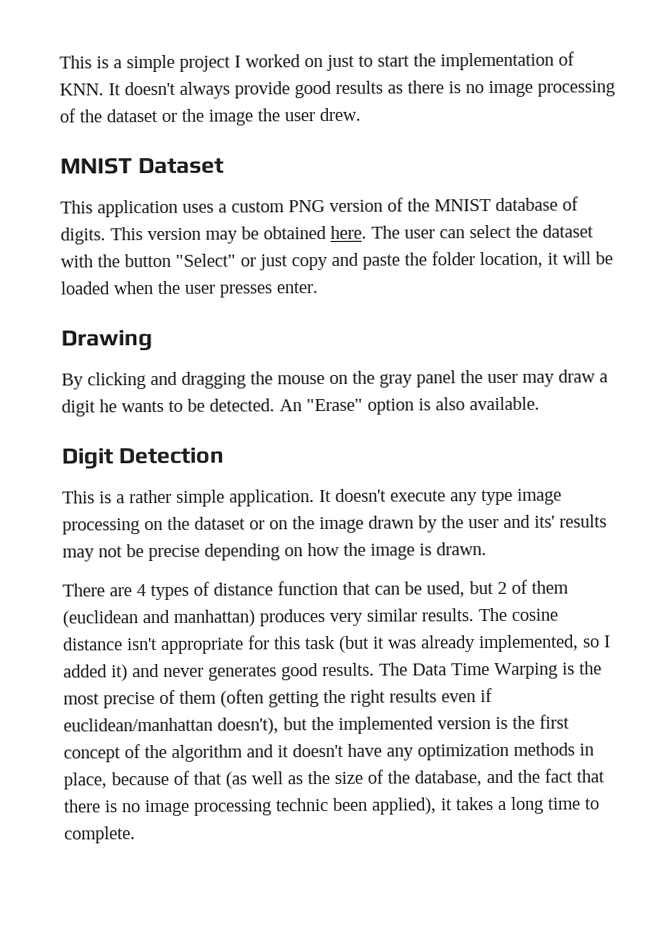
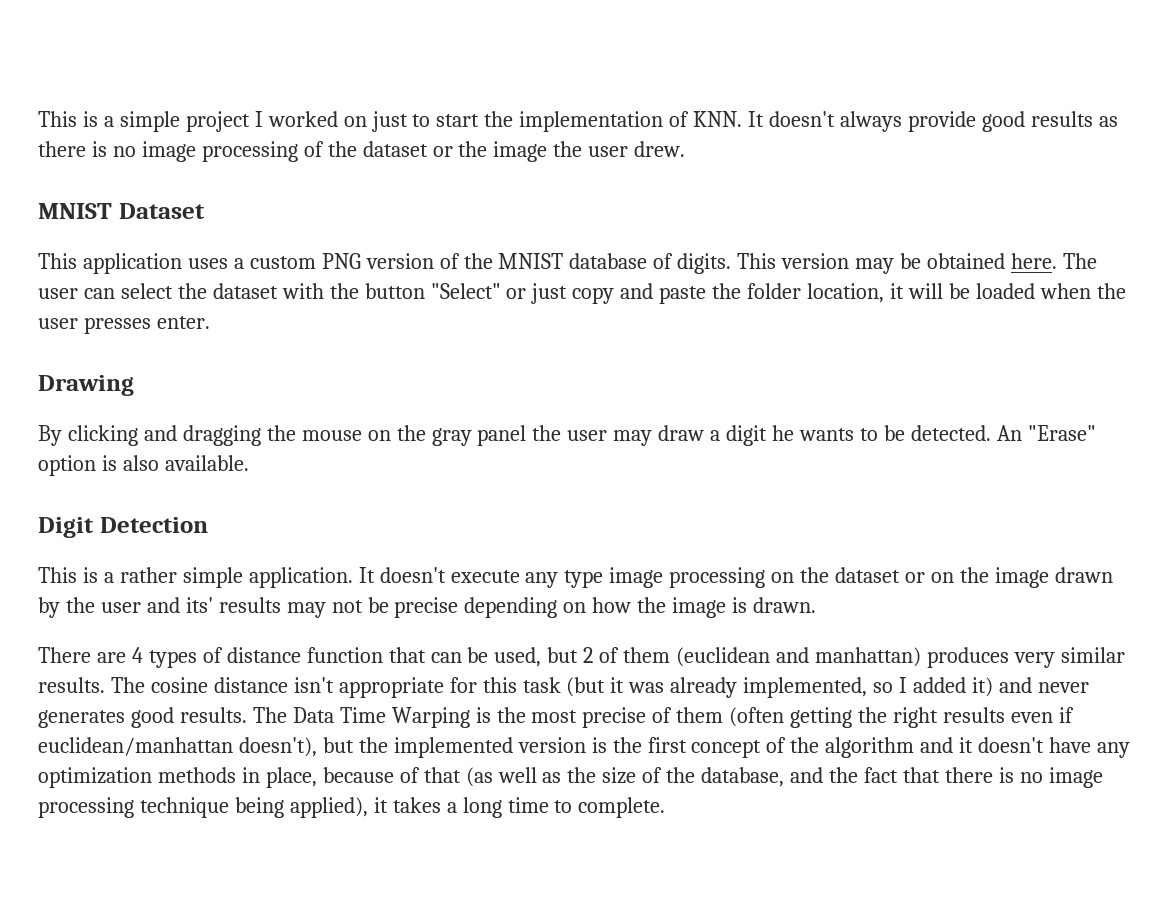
[275,797,368,812] technic been -> [139,797,284,818] technique being

